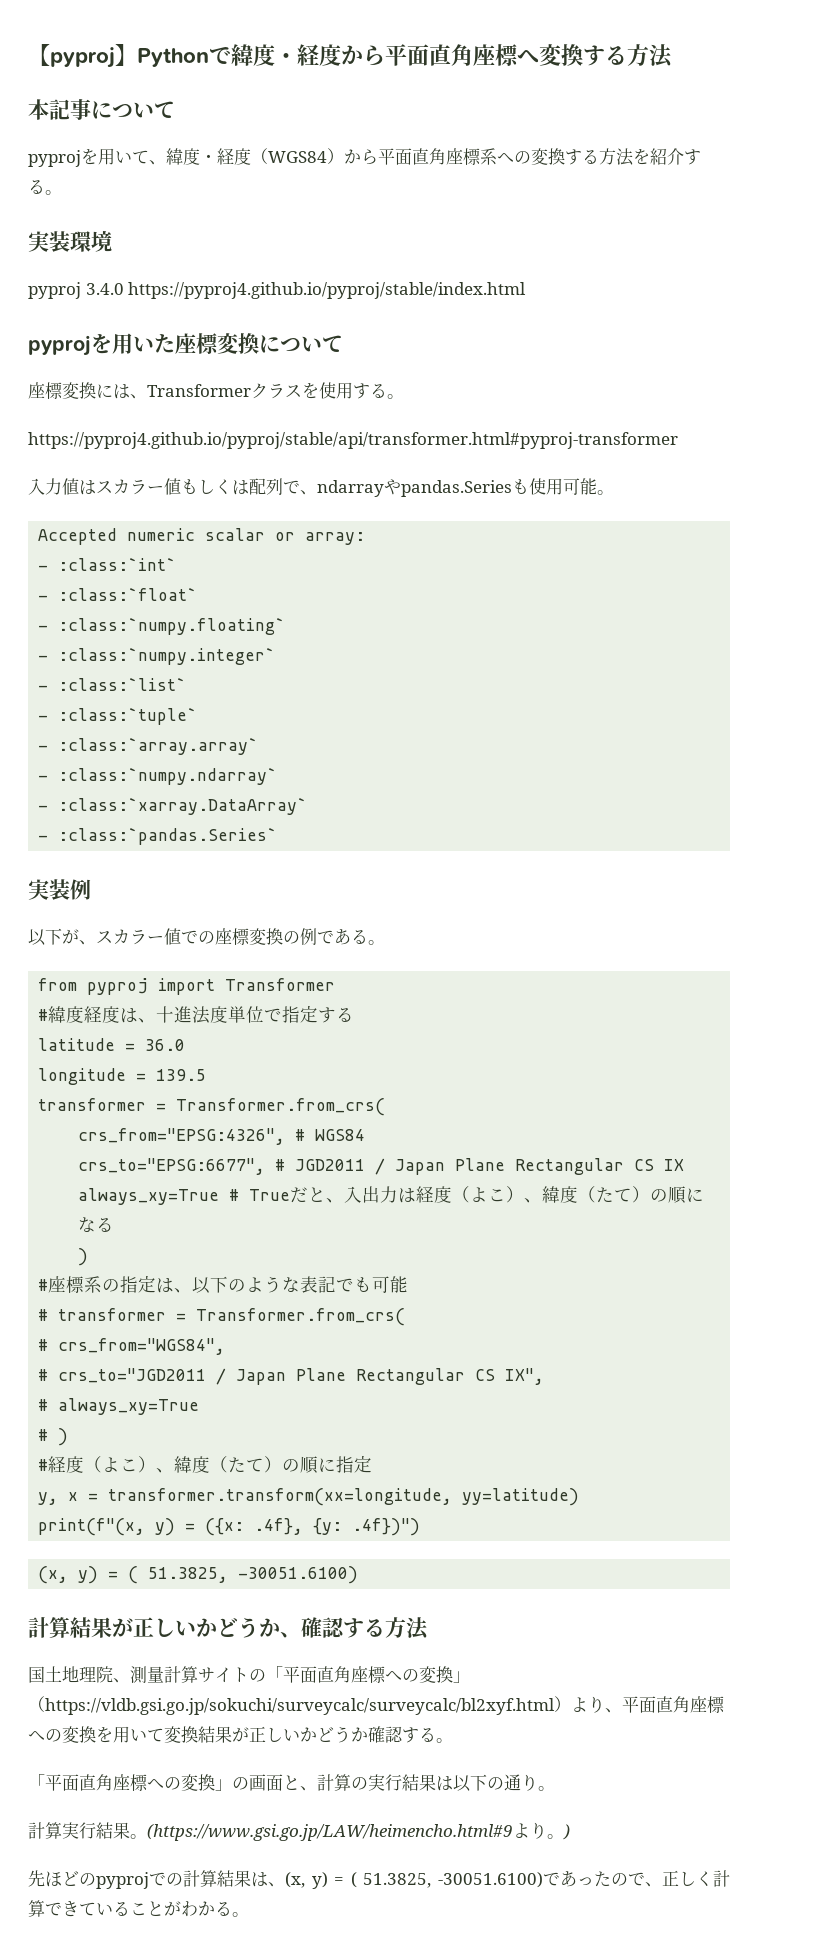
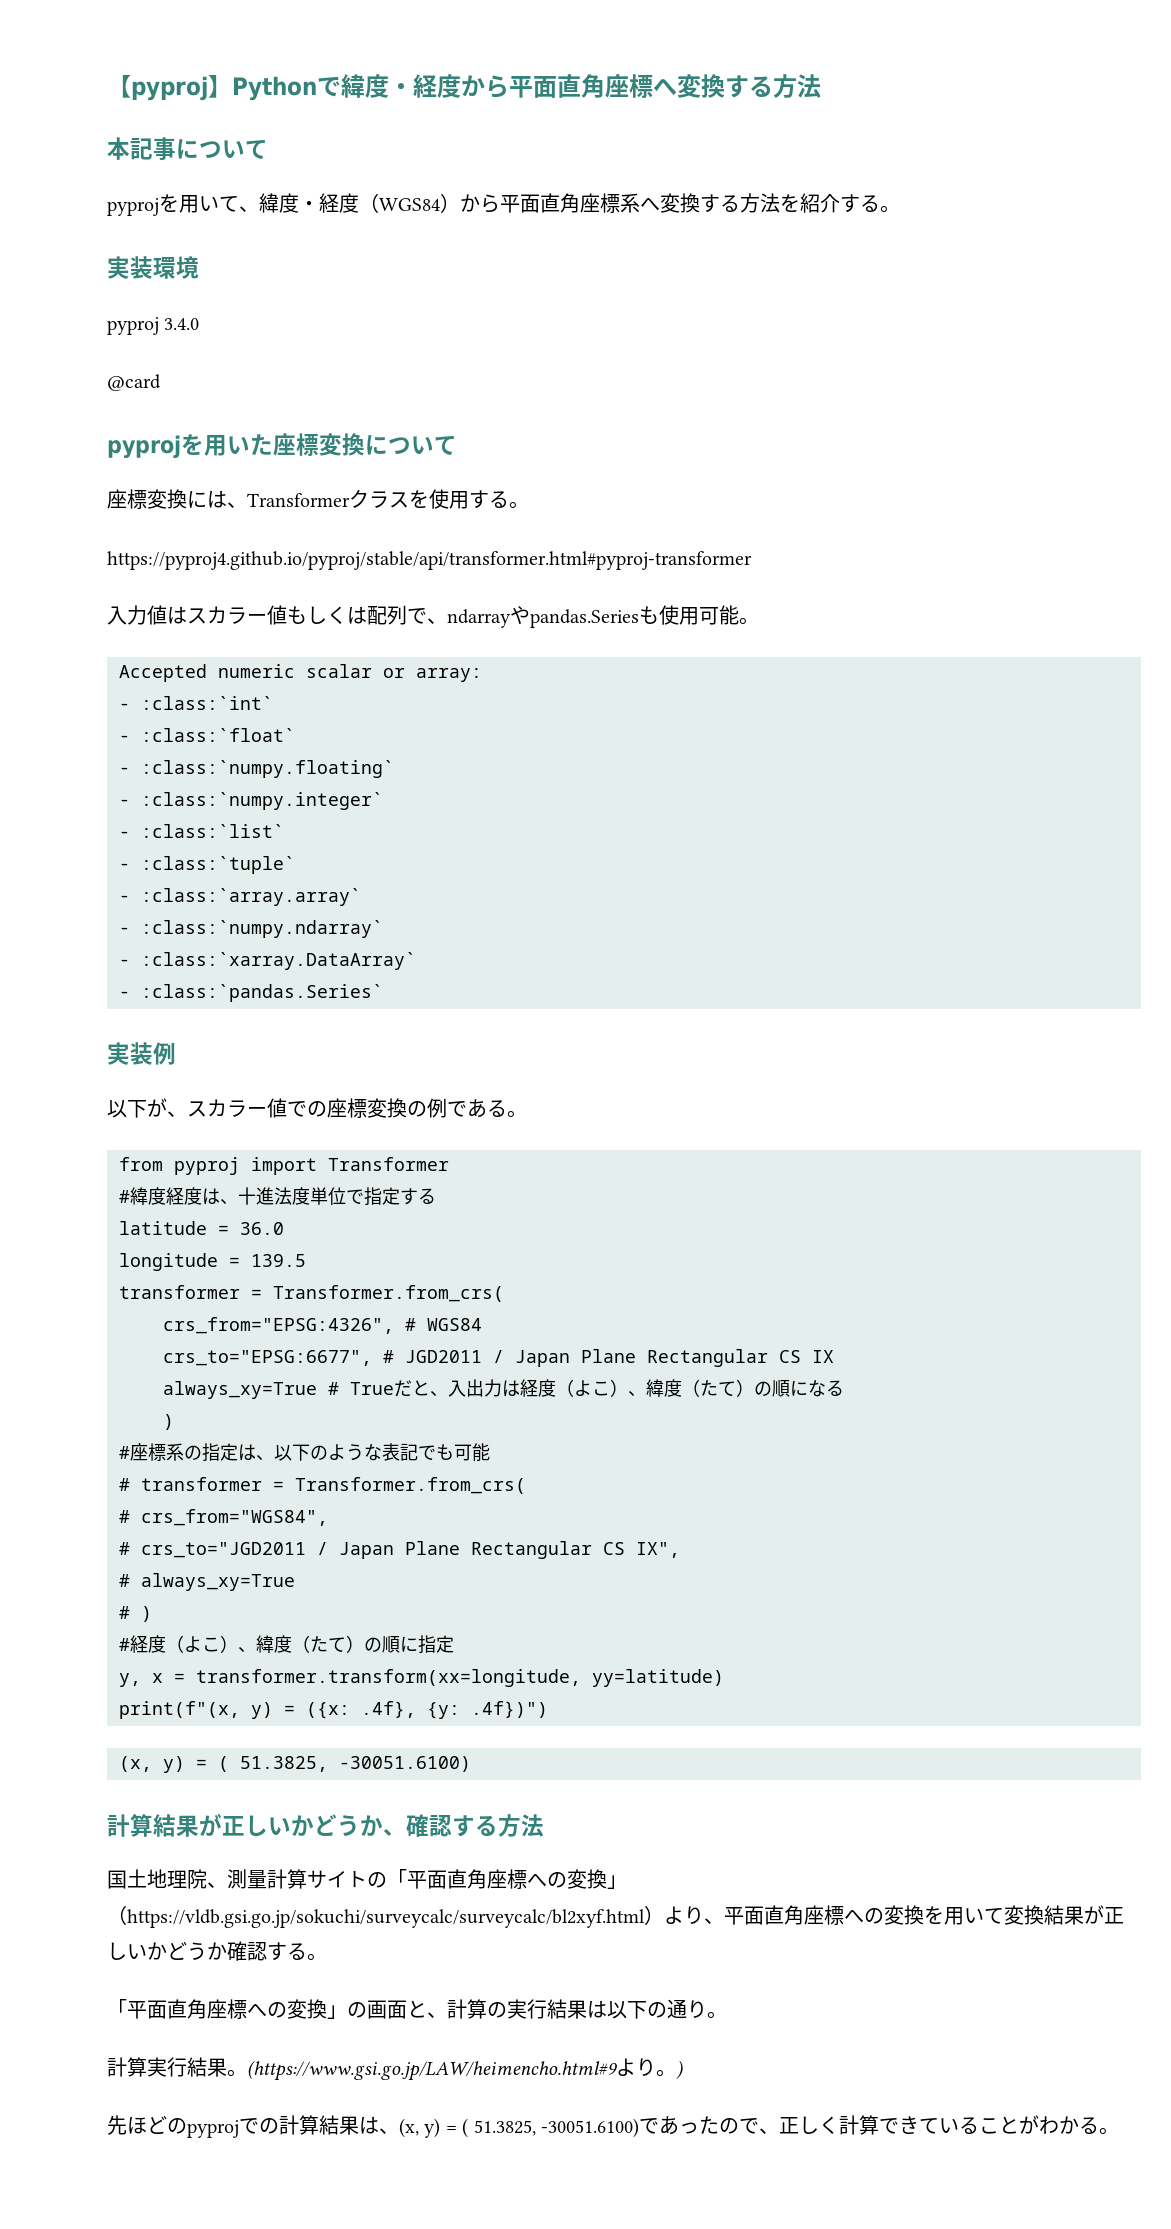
[514,151,531,164] の -> (660, 204) none
[128,282,527,299] https://pyproj4.github.io/pyproj/stable/index.html -> [107,374,161,391] // @card

